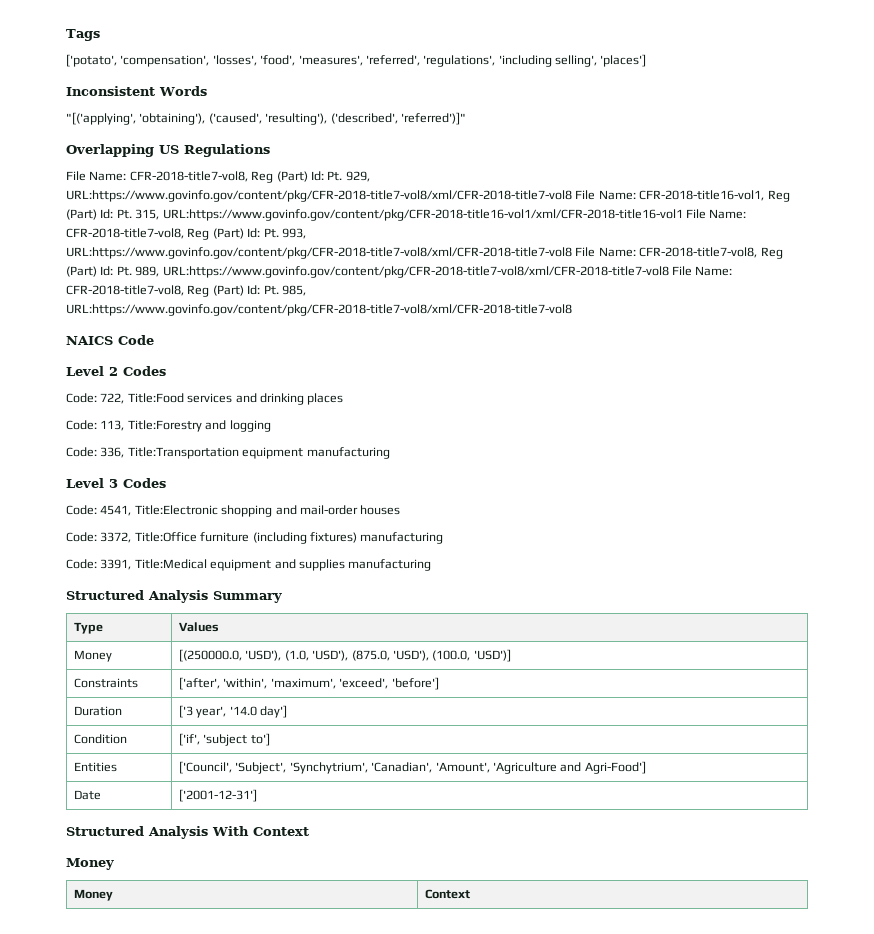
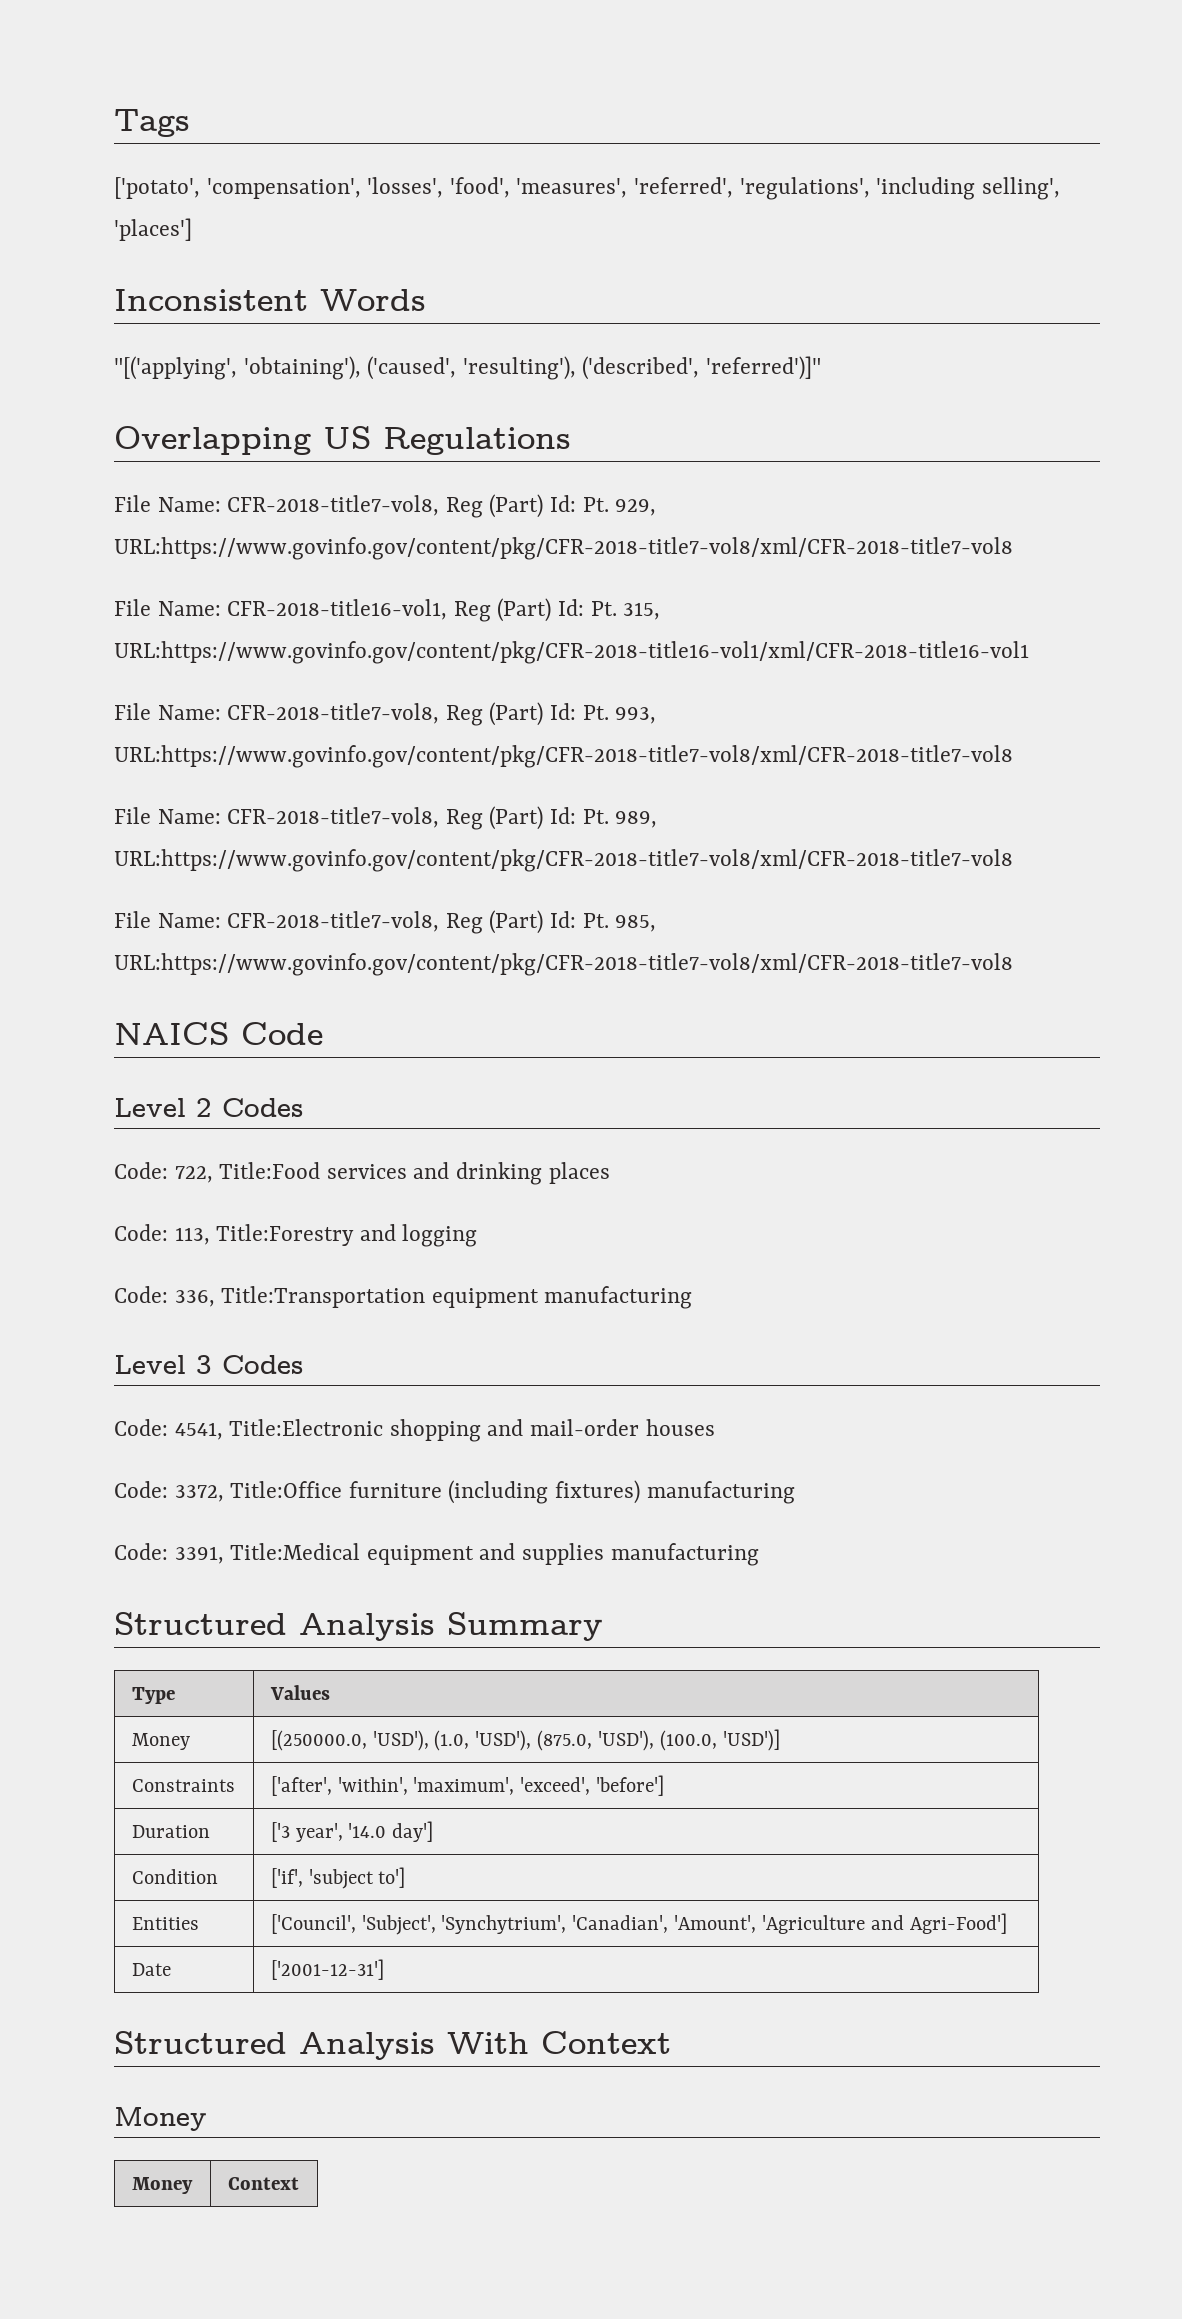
(572, 196) none -> (1013, 548) //
(683, 215) none -> (1029, 652) //
(572, 253) none -> (1013, 756) //
(669, 272) none -> (1013, 860) //

